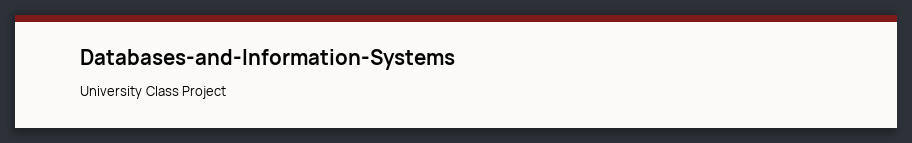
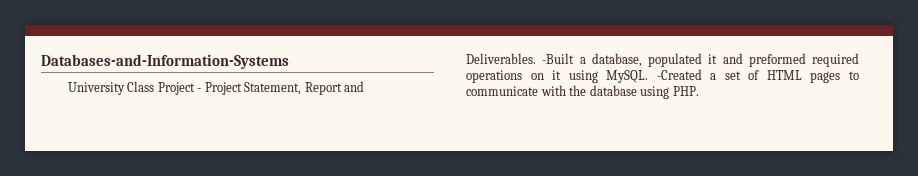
(227, 92) none -> [197,81,365,95] [466,53,859,67] [466,69,859,83] [466,85,699,99] - Project Statement, Report and Deliverables. -Built a database, populated it and preformed required operations on it using MySQL. -Created a set of HTML pages to communicate with the database using PHP.

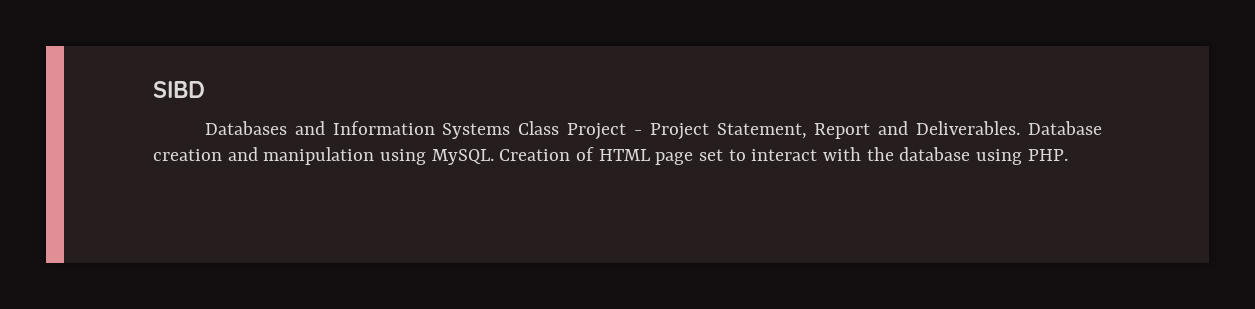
[41,54,289,69] [67,82,125,95] Databases-and-Information-Systems // University -> [153,81,205,98] [204,121,511,139] SIBD // Databases and Information Systems
[542,53,859,67] [466,69,859,83] [466,86,538,96] -Built a database, populated it and preformed required operations on it using MySQL. -Created a set of HTML pages to communicate -> [1028,121,1102,135] [153,147,818,165] Database creation and manipulation using MySQL. Creation of HTML page set to interact

